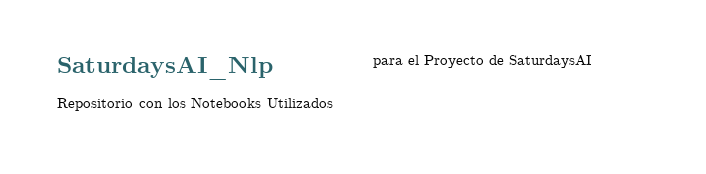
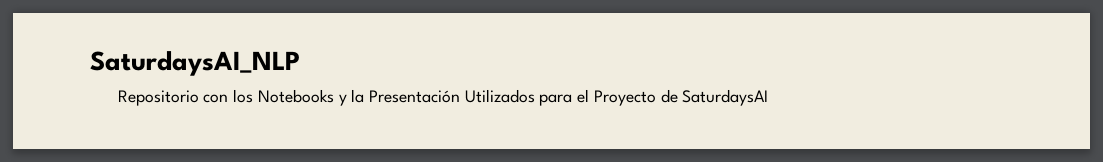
[57,56,273,80] SaturdaysAI_Nlp -> [90,51,300,76] SaturdaysAI_NLP
(262, 102) none -> [338,89,461,106] y la Presentación

